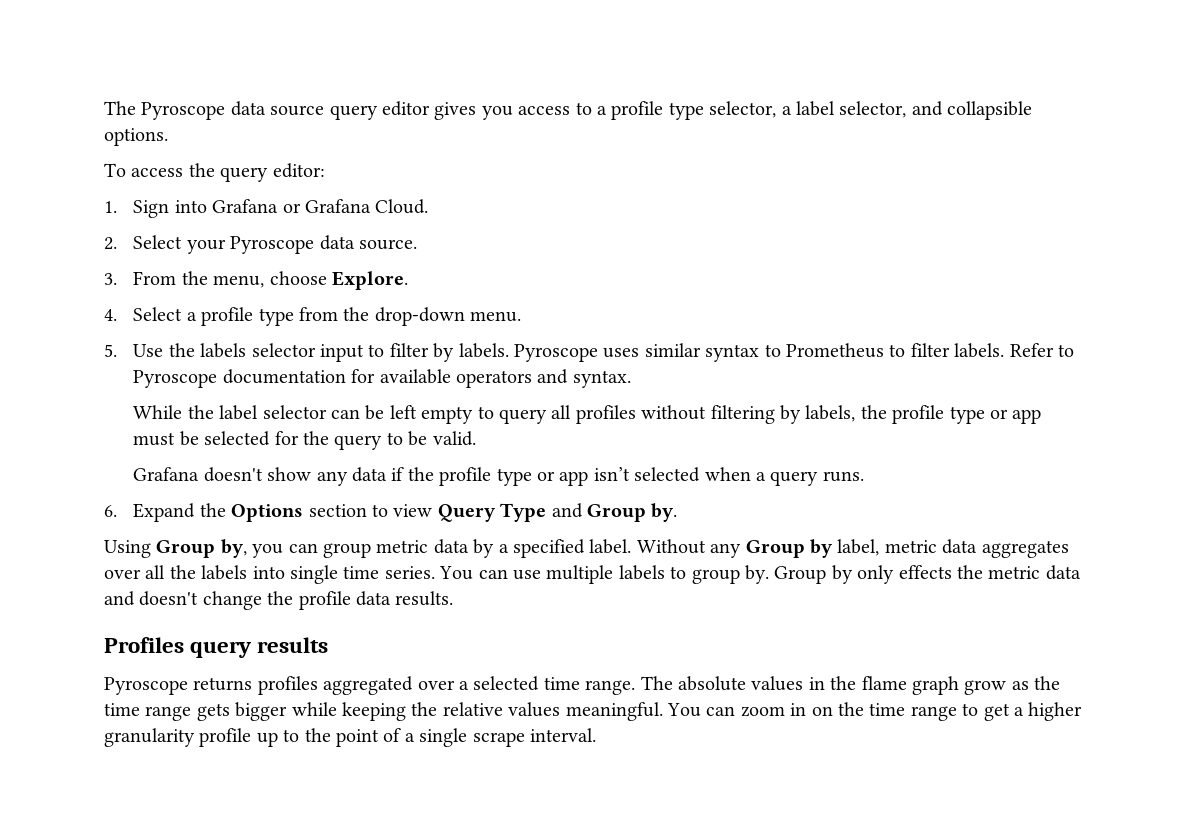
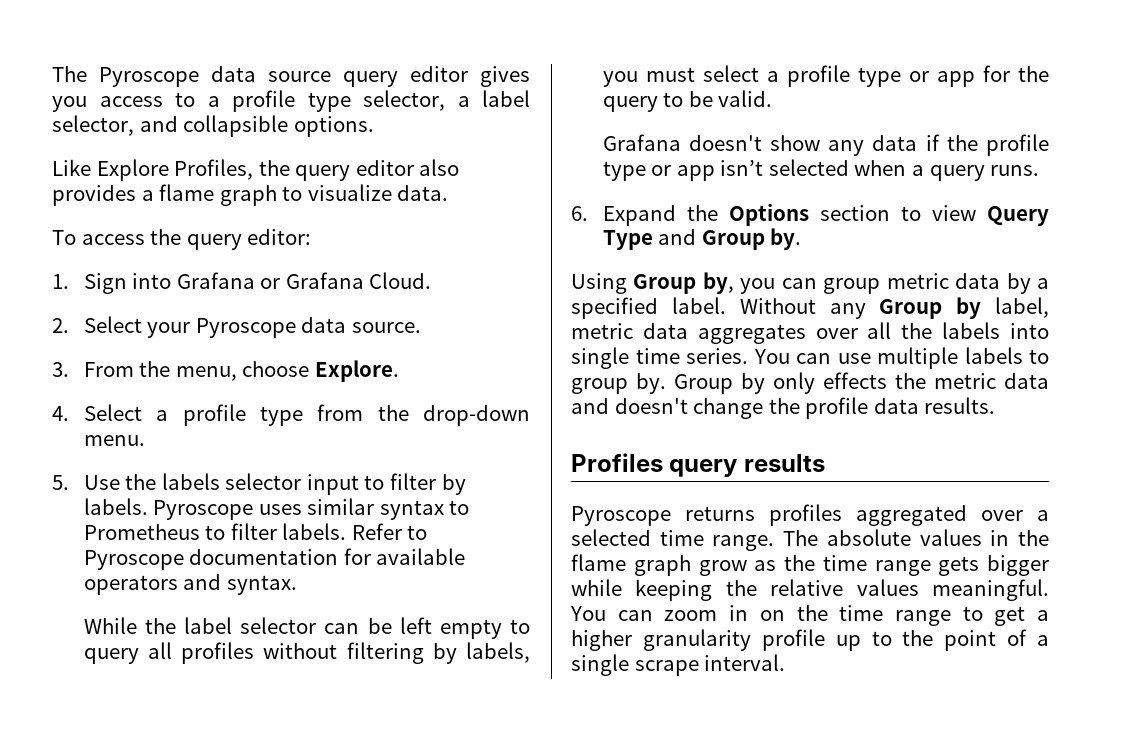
(168, 137) none -> [52,159,460,181] [52,184,449,206] // Like Explore Profiles, the query editor also provides a flame graph to visualize data.
[860,405,1042,424] [133,431,271,446] the profile type or app must be selected -> [602,65,975,87] you must select a profile type or app

